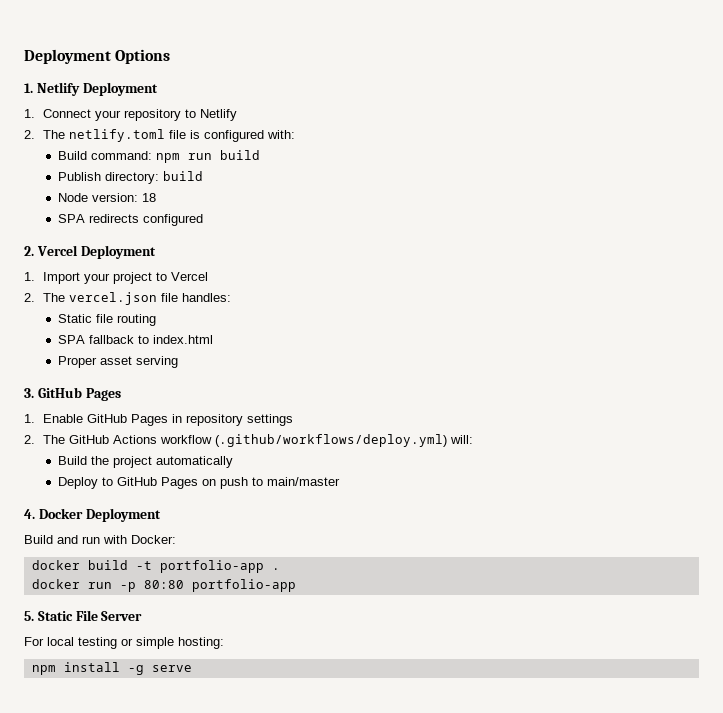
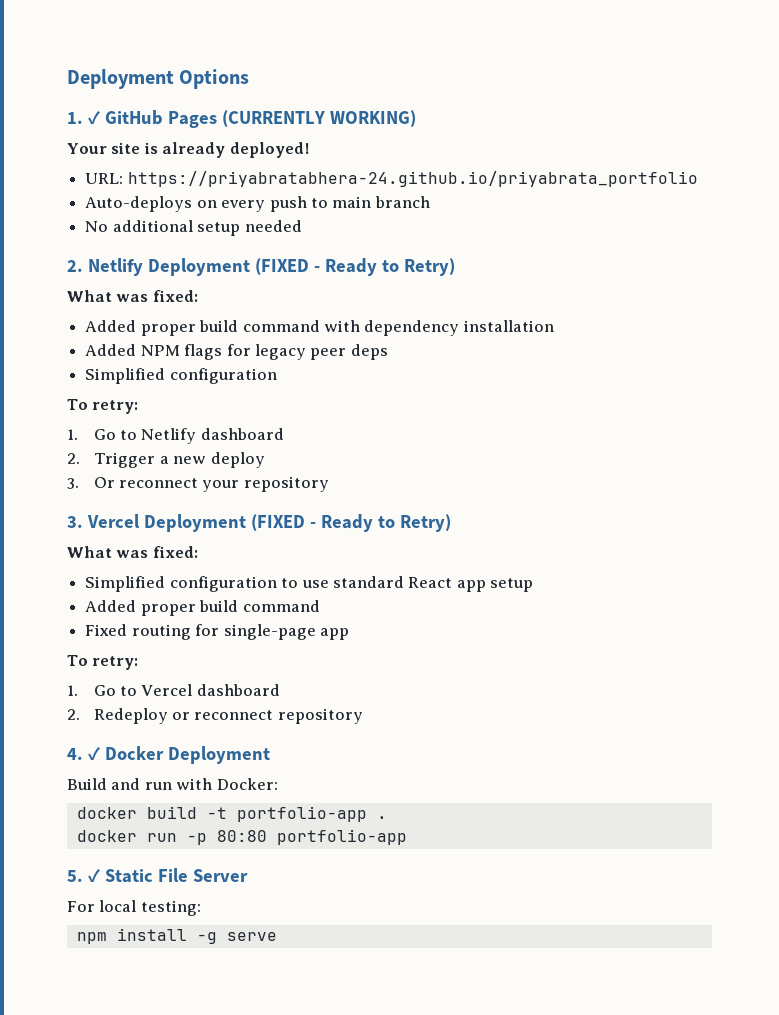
[36,82,158,96] [24,109,238,121] [24,129,296,142] [57,150,260,163] [57,171,203,184] [57,193,156,202] [57,214,203,226] [24,245,156,259] [24,272,209,284] [24,292,232,305] [57,314,156,326] [57,335,213,344] [57,356,178,368] [24,387,121,401] [24,414,294,426] [24,434,474,447] [57,456,233,468] [57,477,340,489] Netlify Deployment // 1. Connect your repository to Netlify // 2. The netlify.toml file is configured with: // Build command: npm run build // Publish directory: build // Node version: 18 // SPA redirects configured // 2. Vercel Deployment // 1. Import your project to Vercel // 2. The vercel.json file handles: // Static file routing // SPA fallback to index.html // Proper asset serving // 3. GitHub Pages // 1. Enable GitHub Pages in repository settings // 2. The GitHub Actions workflow (.github/workflows/deploy.yml) will: // Build the project automatically // Deploy to GitHub Pages on push to main/master -> [87,110,416,128] [67,142,309,158] [85,171,698,187] [85,196,430,212] [85,220,302,236] [67,258,455,276] [67,290,198,302] [85,320,554,336] [85,344,388,360] [85,368,277,384] [67,399,139,414] [67,428,284,444] [67,452,265,468] [67,476,329,492] [67,514,451,532] [67,546,198,558] [85,576,534,592] [85,600,320,616] [85,624,349,640] [67,655,139,670] [67,684,280,696] [67,708,363,724] ✓ GitHub Pages (CURRENTLY WORKING) // Your site is already deployed! // URL: https://priyabratabhera-24.github.io/priyabrata_portfolio // Auto-deploys on every push to main branch // No additional setup needed // 2. Netlify Deployment (FIXED - Ready to Retry) // What was fixed: // Added proper build command with dependency installation // Added NPM flags for legacy peer deps // Simplified configuration // To retry: // 1. Go to Netlify dashboard // 2. Trigger a new deploy // 3. Or reconnect your repository // 3. Vercel Deployment (FIXED - Ready to Retry) // What was fixed: // Simplified configuration to use standard React app setup // Added proper build command // Fixed routing for single-page app // To retry: // 1. Go to Vercel dashboard // 2. Redeploy or reconnect repository
(35, 514) none -> [87,747,100,761] ✓
(34, 616) none -> [87,869,100,883] ✓
[78,637,224,649] testing or simple hosting: -> [140,900,201,916] testing:

